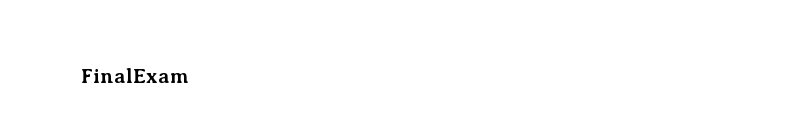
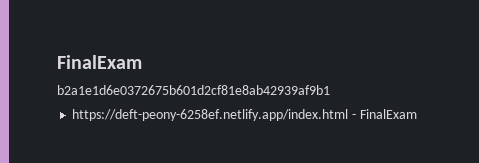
[81,68,189,83] FinalExam -> [57,55,142,69] [57,85,330,95] [72,109,417,121] FinalExam // b2a1e1d6e0372675b601d2cf81e8ab42939af9b1 // https://deft-peony-6258ef.netlify.app/index.html - FinalExam

